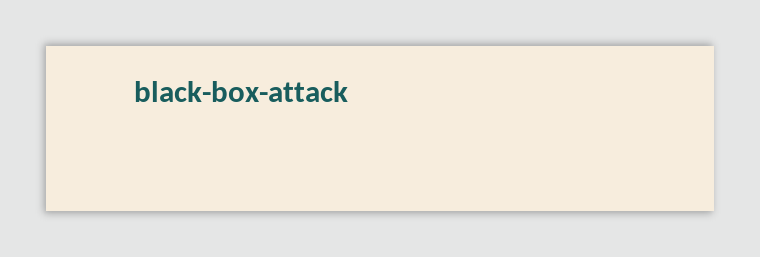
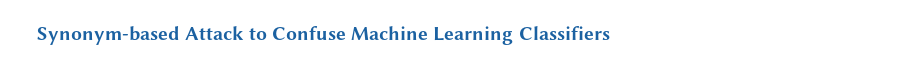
[134,81,348,102] black-box-attack -> [37,26,610,45] Synonym-based Attack to Confuse Machine Learning Classifiers

